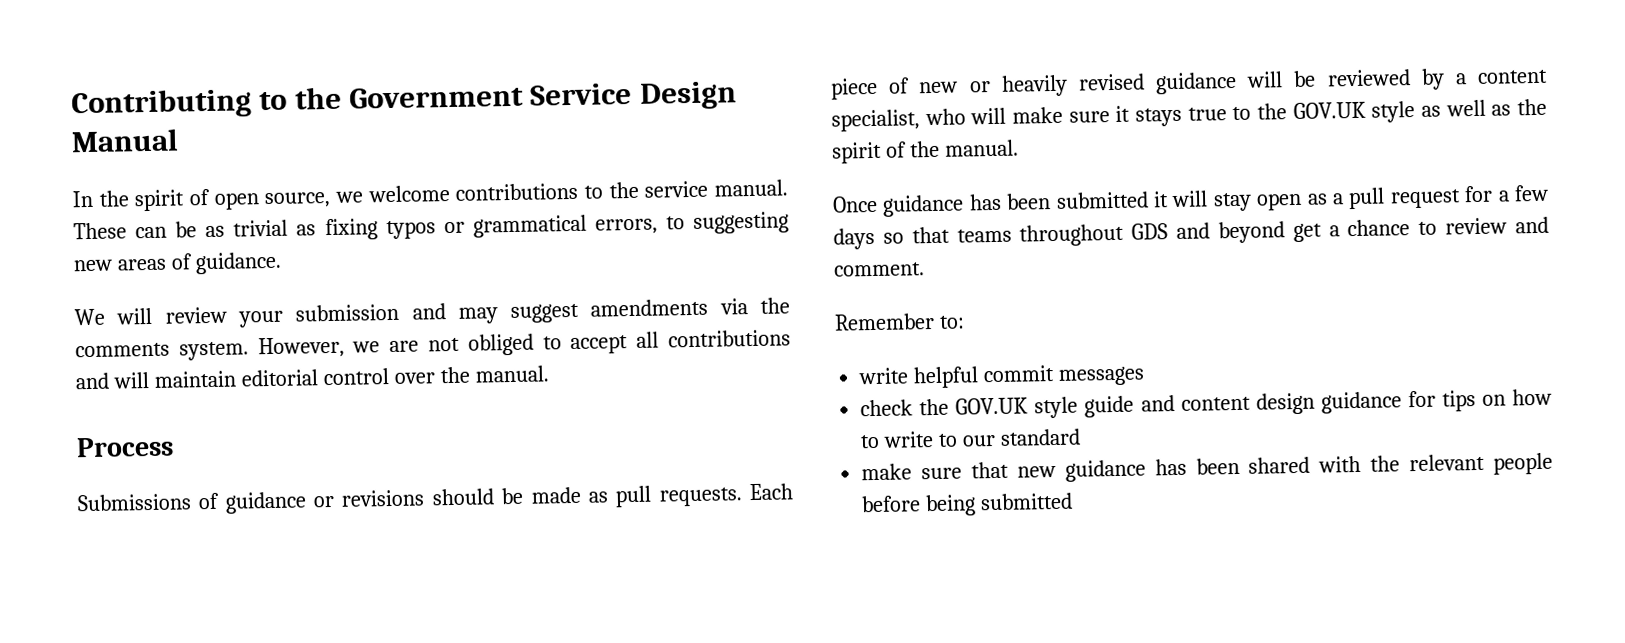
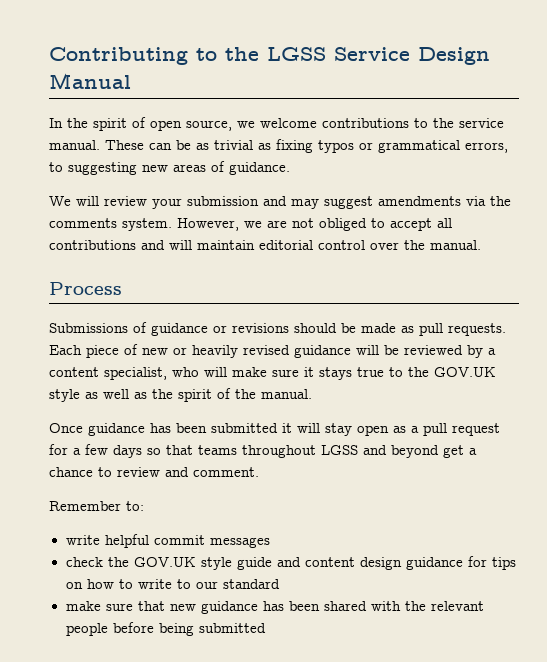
[349,85,525,109] Government -> [267,47,326,61] LGSS
[1131,223,1169,240] GDS -> [321,445,358,455] LGSS

